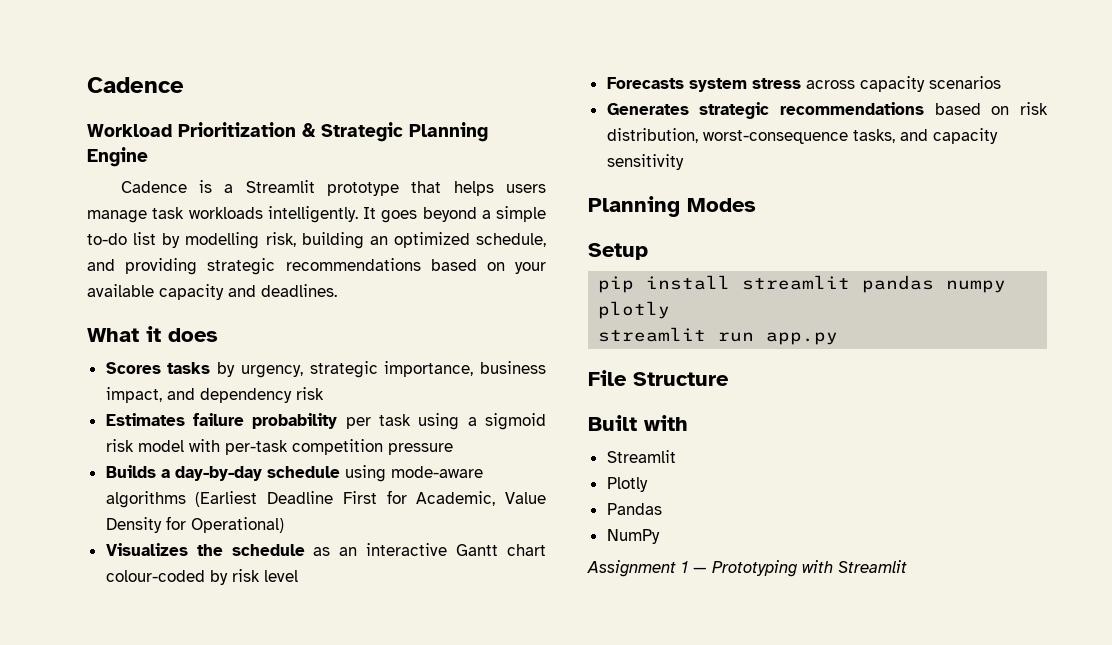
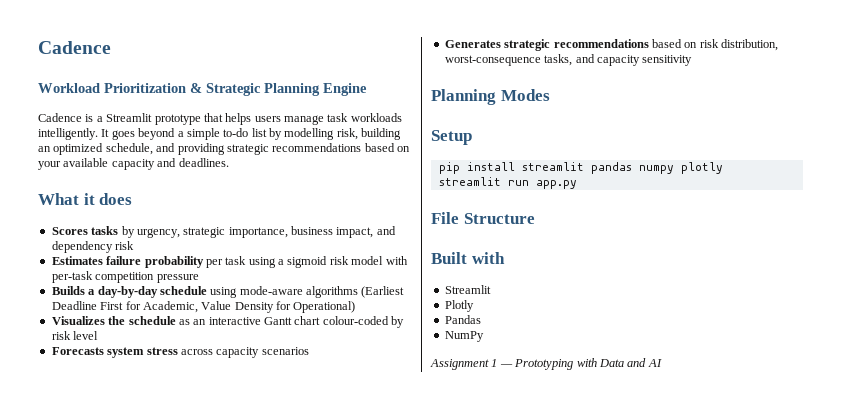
[838,560,907,573] Streamlit -> [598,358,662,367] Data and AI

